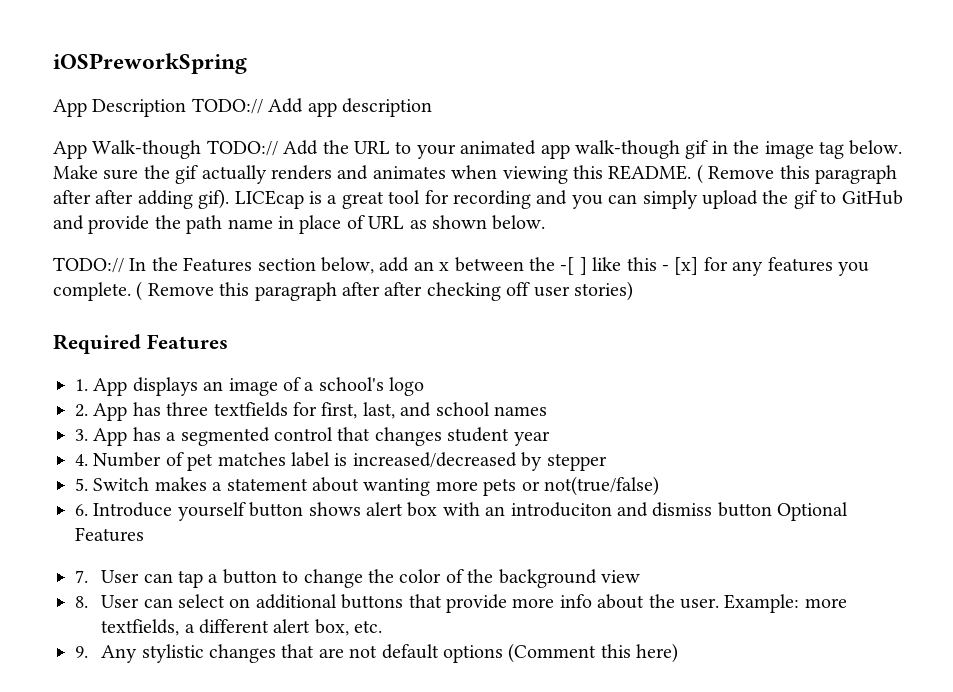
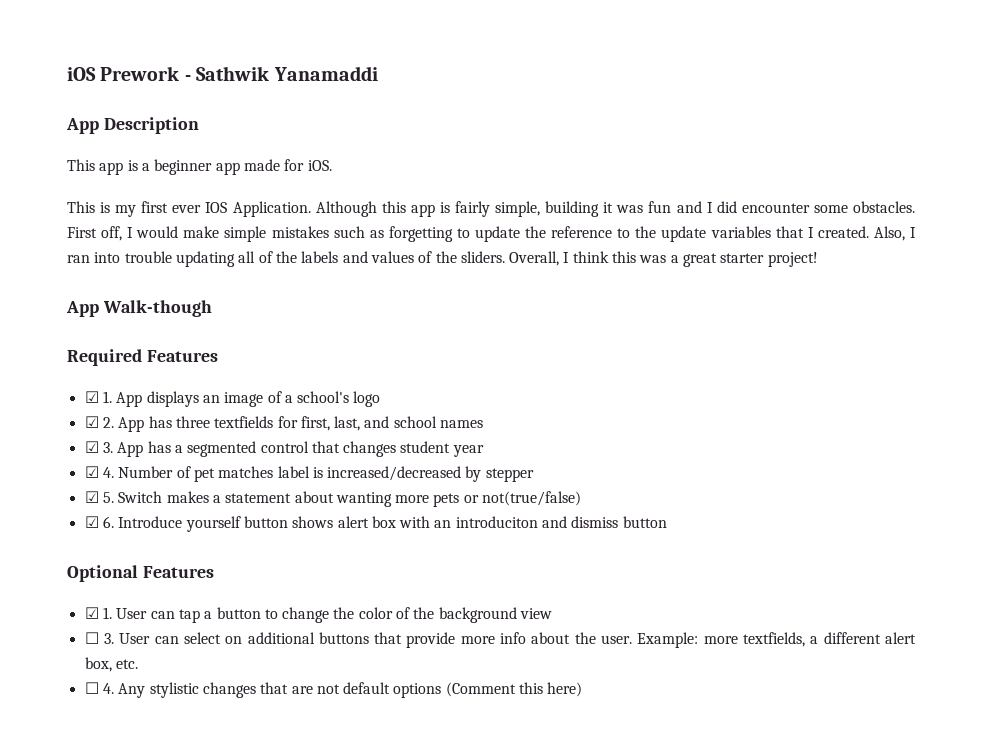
[53,53,247,74] [53,98,432,117] [53,140,903,159] [53,164,897,184] [53,189,903,209] [53,215,546,234] [53,257,869,276] [53,281,633,301] iOSPreworkSpring // App Description TODO:// Add app description // App Walk-though TODO:// Add the URL to your animated app walk-though gif in the image tag below. Make sure the gif actually renders and animates when viewing this README. ( Remove this paragraph after after adding gif). LICEcap is a great tool for recording and you can simply upload the gif to GitHub and provide the path name in place of URL as shown below. // TODO:// In the Features section below, add an x between the -[ ] like this - [x] for any features you complete. ( Remove this paragraph after after checking off user stories) -> [67,66,378,81] [66,117,199,134] [67,159,332,175] [67,201,916,217] [67,226,917,242] [67,251,818,267] [66,300,212,317] iOS Prework - Sathwik Yanamaddi // App Description // This app is a beginner app made for iOS. // This is my first ever IOS Application. Although this app is fairly simple, building it was fun and I did encounter some obstacles. First off, I would make simple mistakes such as forgetting to update the reference to the update variables that I created. Also, I ran into trouble updating all of the labels and values of the sliders. Overall, I think this was a great starter project! // App Walk-though
(228, 341) none -> [84,391,99,403] ☑
(425, 386) none -> [84,416,99,428] ☑
(547, 411) none -> [84,441,99,453] ☑
(550, 438) none -> [84,466,99,478] ☑
(607, 462) none -> [84,491,99,503] ☑
(659, 486) none -> [84,516,99,528] ☑
(772, 509) none -> (667, 522) //
[75,570,88,583] 7. -> [84,607,112,619] ☑ 1.
[75,596,88,608] 8. -> [84,632,114,644] ☐ 3.
[75,646,88,658] 9. -> [84,682,114,694] ☐ 4.

